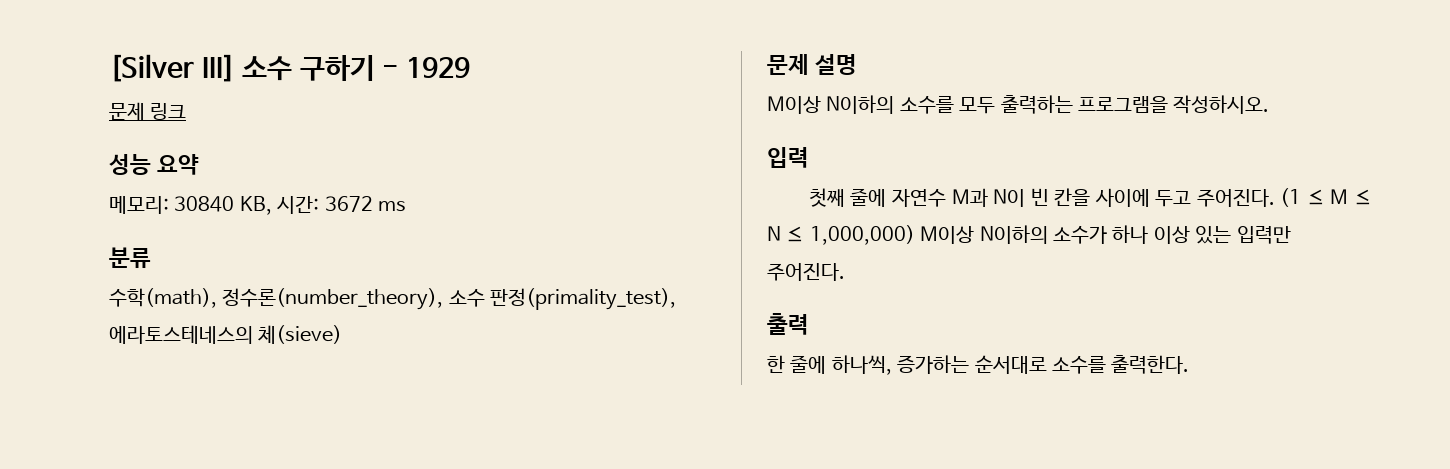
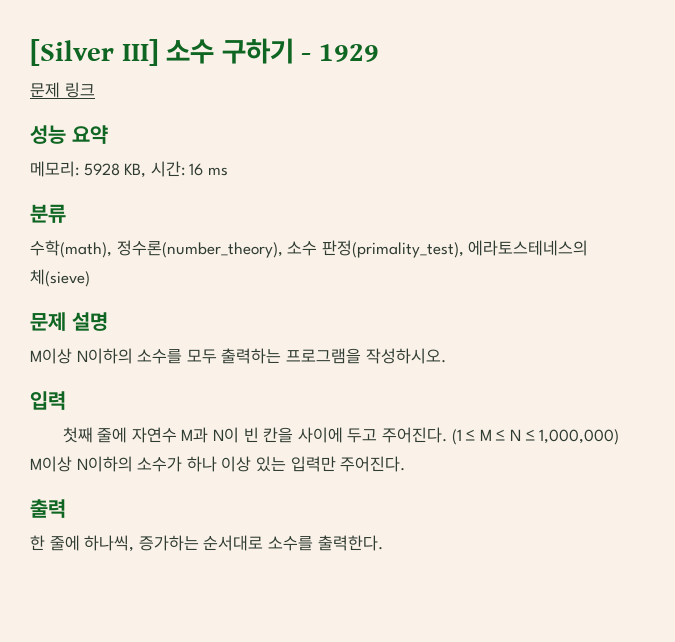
[174,196,235,212] 30840 -> [83,163,120,176] 5928
[324,196,373,212] 3672 -> [189,163,204,176] 16

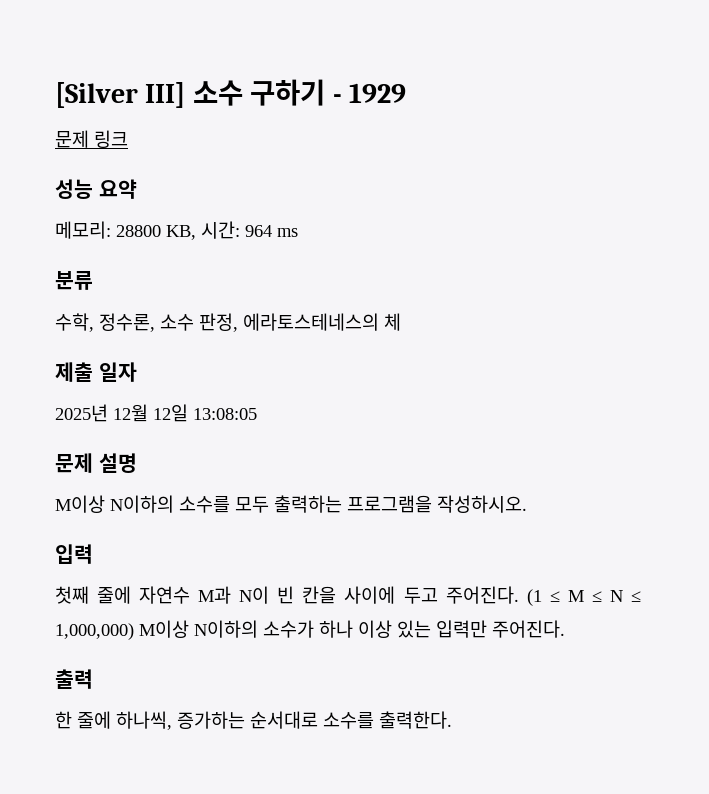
[83,163,120,176] 5928 -> [116,225,161,237] 28800
[189,163,204,176] 16 -> [245,225,272,237] 964
[30,240,589,258] [30,269,90,287] 수학(math), 정수론(number_theory), 소수 판정(primality_test), 에라토스테네스의 체(sieve) -> [55,313,401,332] [55,362,137,382] [55,404,257,422] 수학, 정수론, 소수 판정, 에라토스테네스의 체 // 제출 일자 // 2025년 12월 12일 13:08:05

